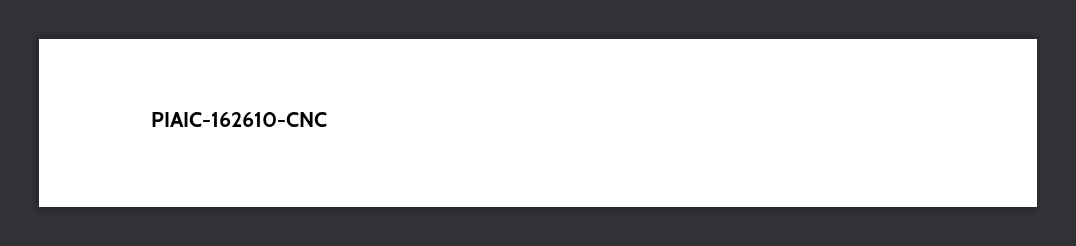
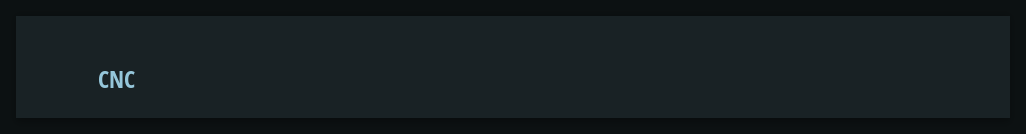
[151,112,327,127] PIAIC-162610-CNC -> [98,71,135,88] CNC

